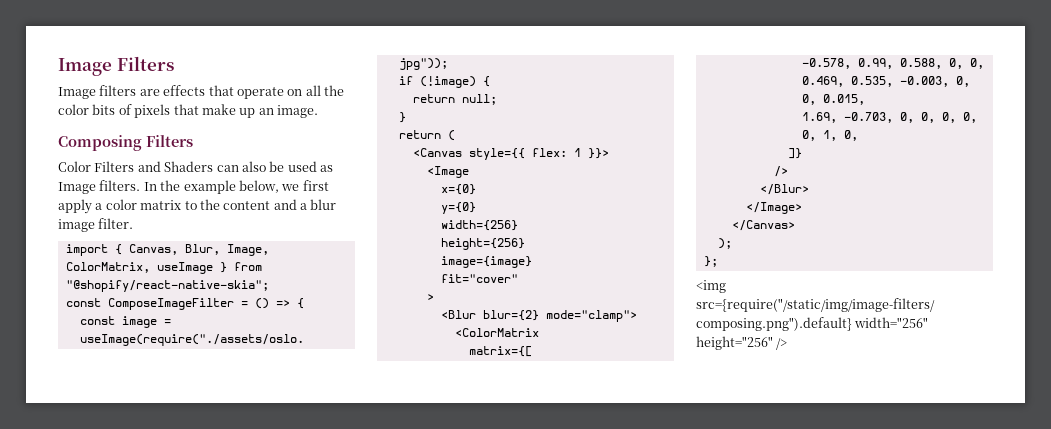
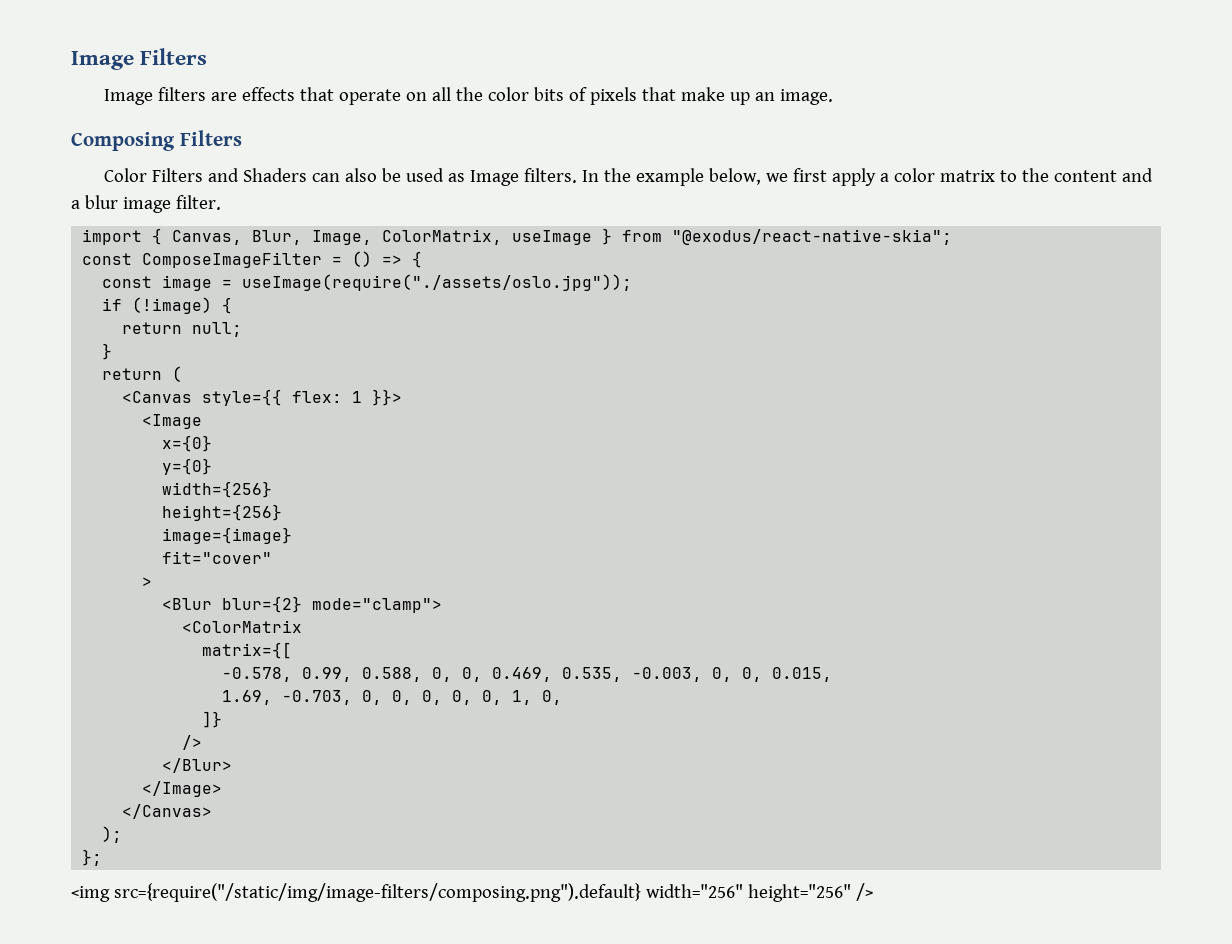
[65,280,269,292] "@shopify/react-native-skia"; -> [672,229,953,245] "@exodus/react-native-skia";

